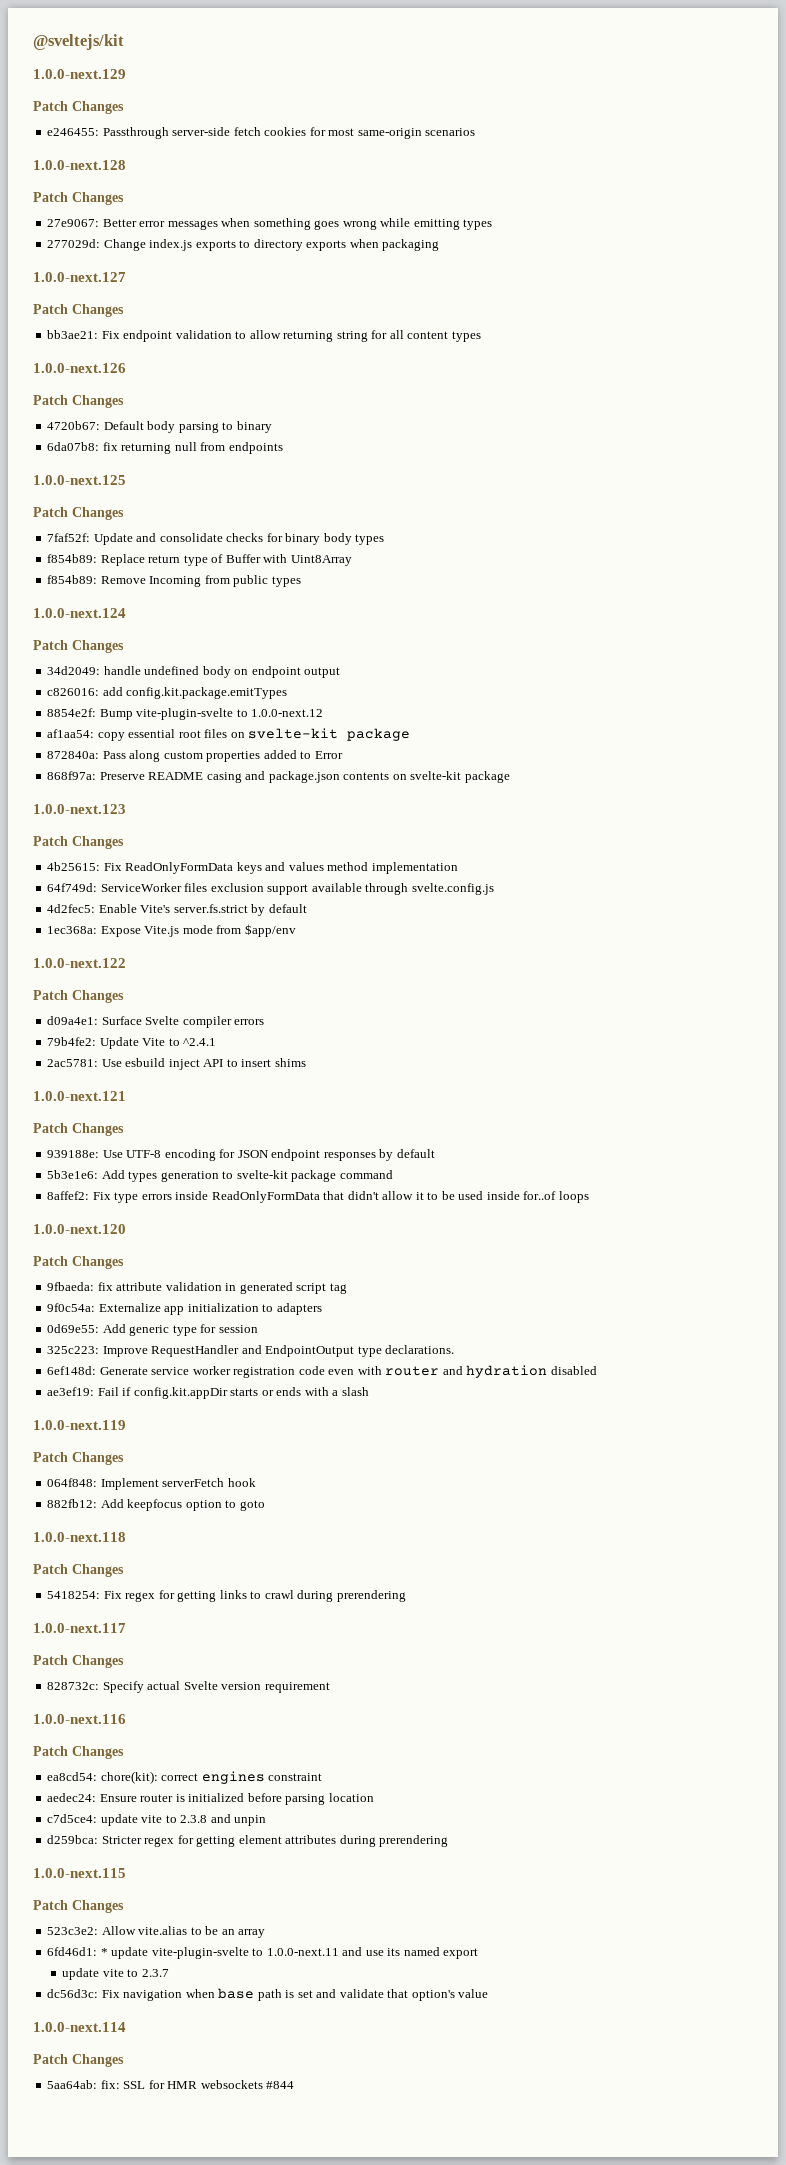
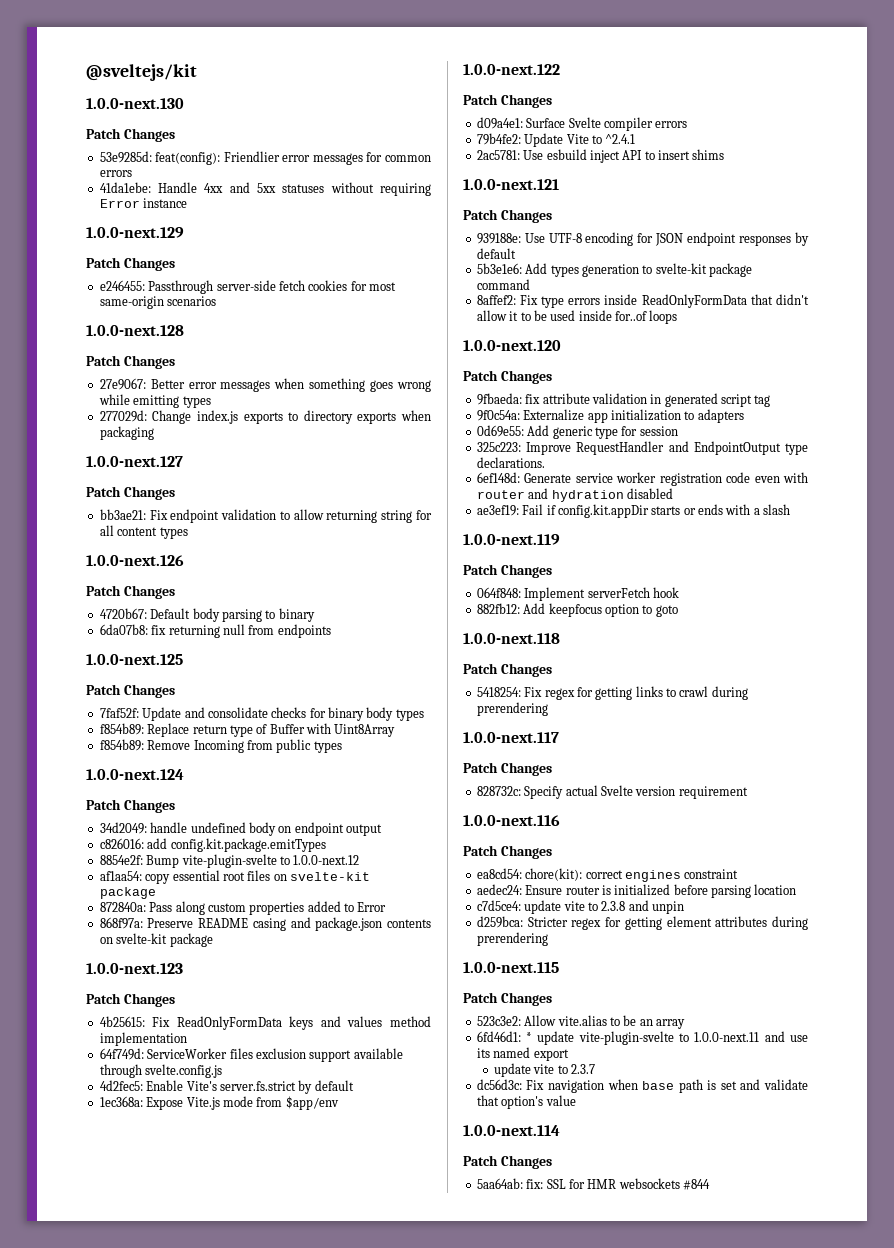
(124, 42) none -> [86,98,184,109] [86,128,175,142] [99,151,431,165] [99,170,132,177] [99,182,431,196] [99,198,188,208] // 1.0.0-next.130 // Patch Changes // 53e9285d: feat(config): Friendlier error messages for common errors // 41da1ebe: Handle 4xx and 5xx statuses without requiring Error instance

